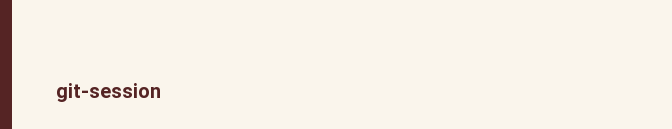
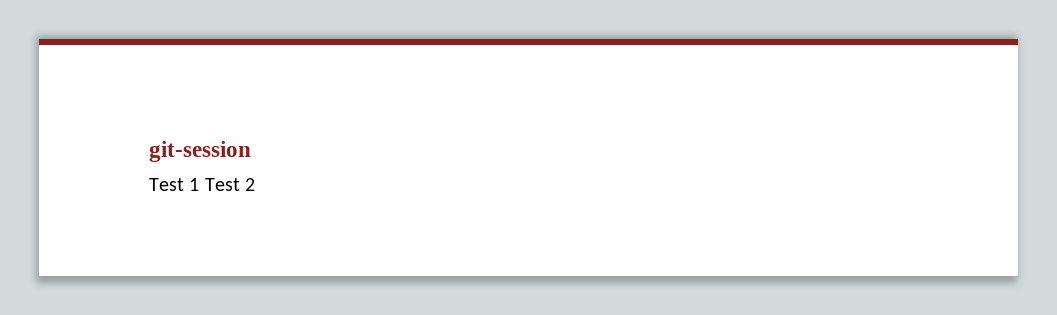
(161, 92) none -> [149,178,256,191] // Test 1 Test 2

